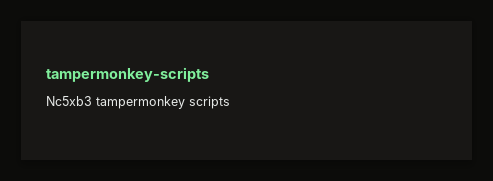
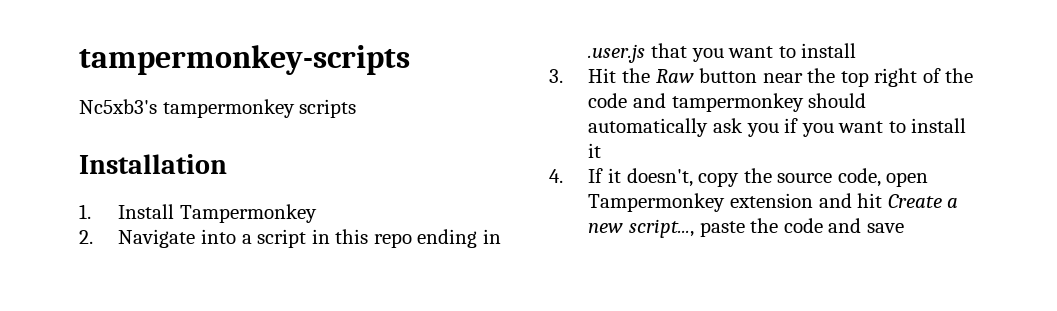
[46,96,92,106] Nc5xb3 -> [79,99,157,114] Nc5xb3's
(230, 102) none -> [79,154,227,174] [79,204,317,223] [79,229,501,248] [588,43,857,63] [549,68,974,87] [588,93,867,112] [588,118,967,137] [588,143,602,158] [549,168,929,187] [588,193,959,212] [588,218,904,238] // Installation // 1. Install Tampermonkey // 2. Navigate into a script in this repo ending in .user.js that you want to install // 3. Hit the Raw button near the top right of the code and tampermonkey should automatically ask you if you want to install it // 4. If it doesn't, copy the source code, open Tampermonkey extension and hit Create a new script..., paste the code and save

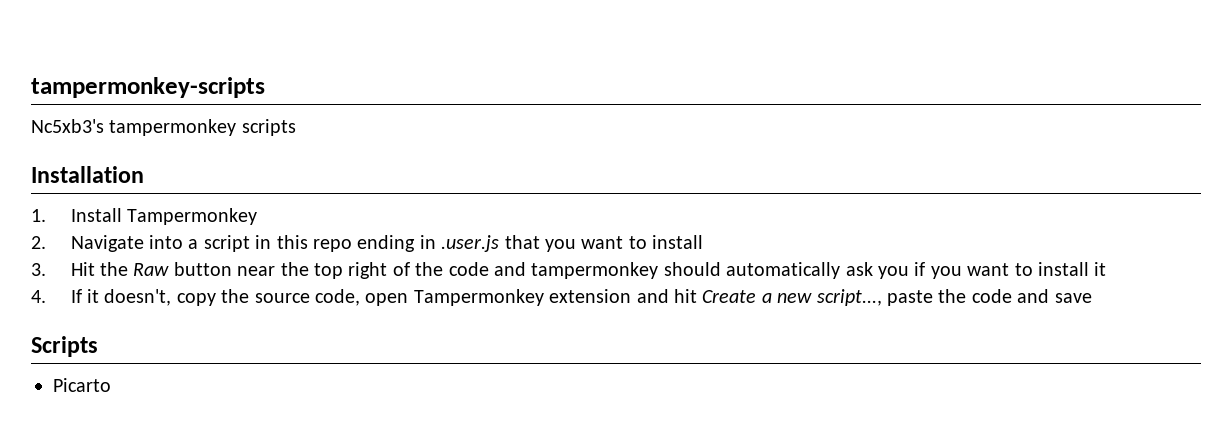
(904, 228) none -> [31,336,98,357] [53,378,111,392] // Scripts // Picarto

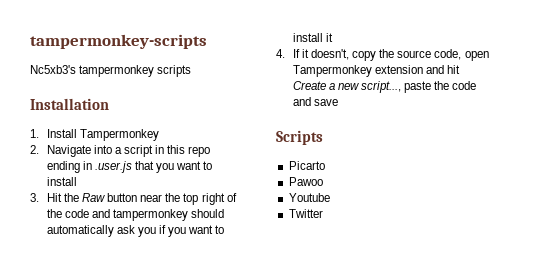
(111, 385) none -> [288,177,323,186] [288,193,330,202] [288,209,323,218] // Pawoo // Youtube // Twitter

